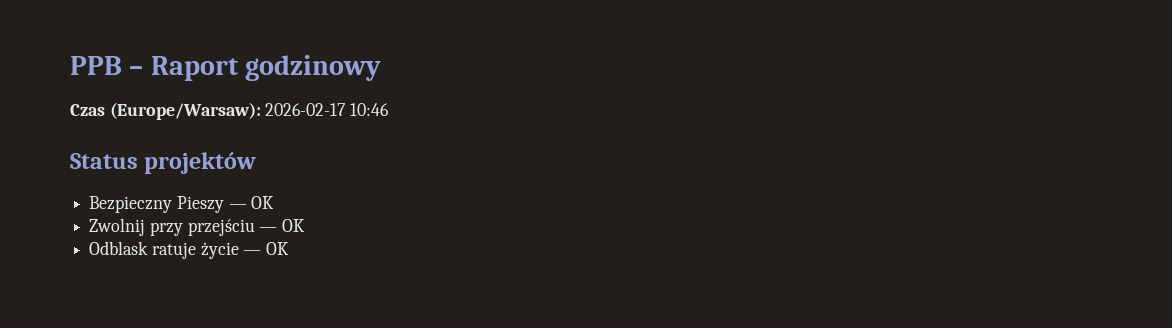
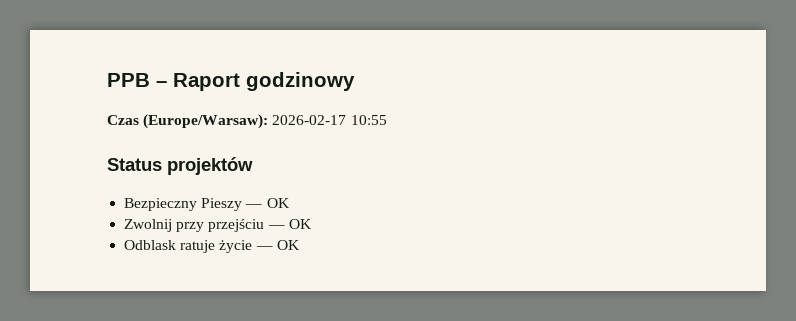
[350,103,390,116] 10:46 -> [350,115,387,125] 10:55

